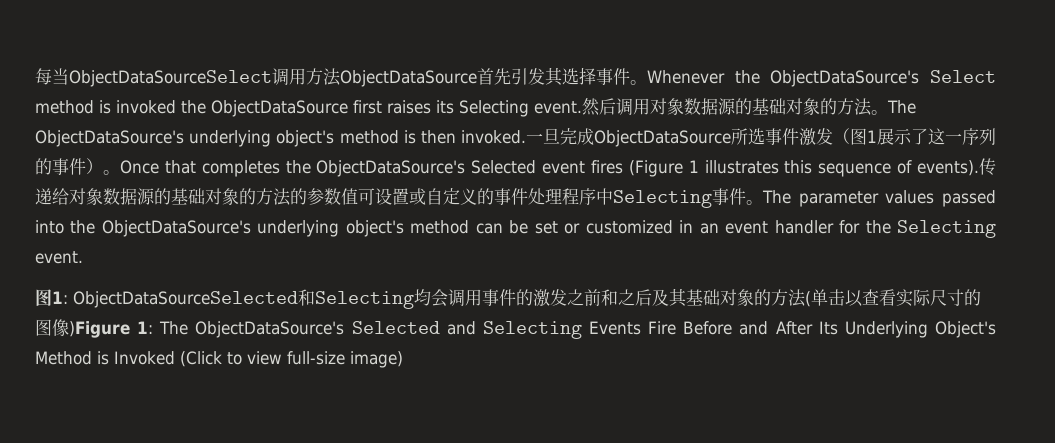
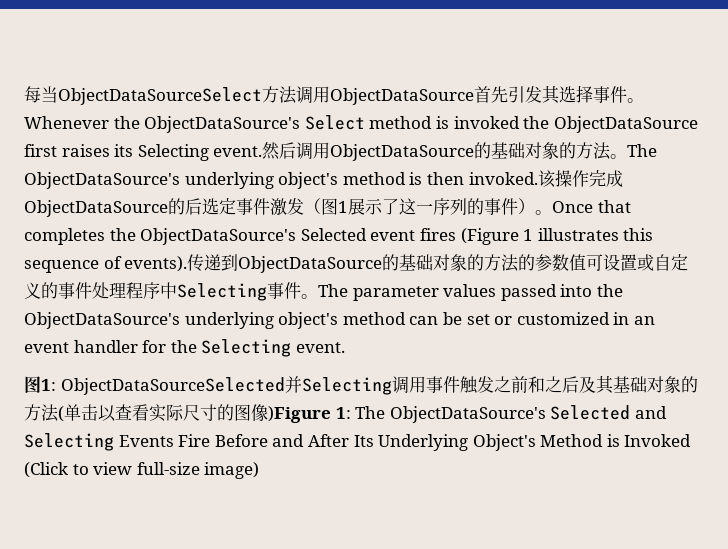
[272,68,341,86] 调用方法 -> [262,86,330,104] 方法调用
[650,98,736,115] 对象数据源 -> [330,144,475,161] ObjectDataSource
[526,128,560,144] 一旦 -> [537,170,589,188] 该操作
[731,128,765,145] 所选 -> [168,198,236,215] 的后选定
[52,188,155,205] 给对象数据源 -> [221,254,383,273] 到ObjectDataSource
[298,289,448,309] 和Selecting均会 -> [284,376,392,395] 并Selecting
[516,289,550,307] 的激 -> [459,376,478,394] 触

